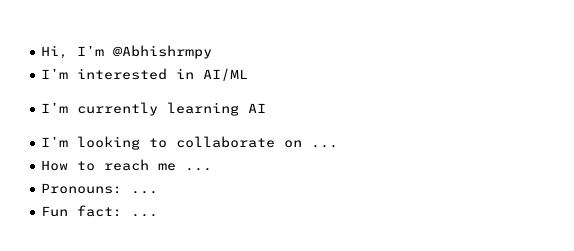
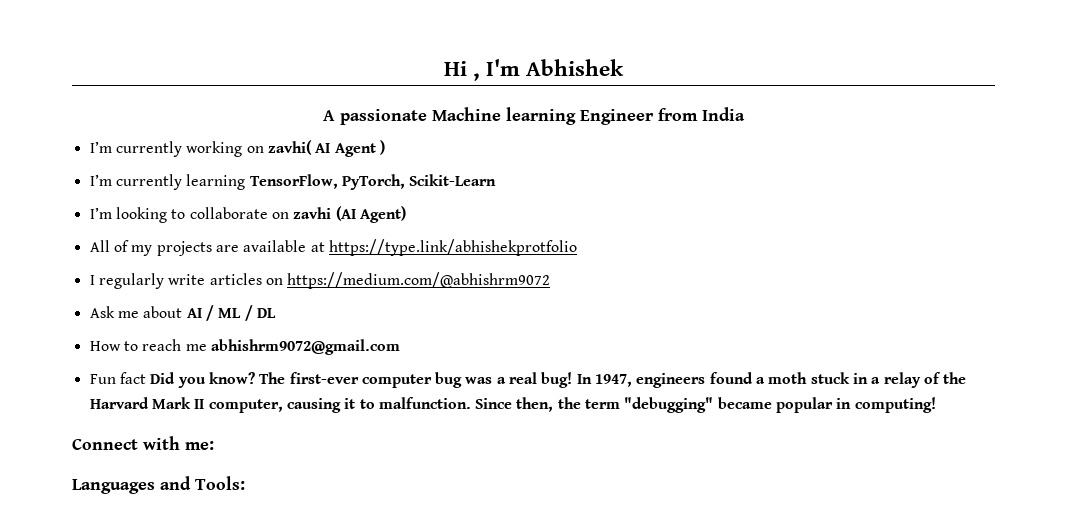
[41,45,213,59] [41,68,249,81] Hi, I’m @Abhishrmpy // I’m interested in AI/ML -> [443,59,625,81] [323,107,745,125] [89,140,385,157] Hi , I'm Abhishek // A passionate Machine learning Engineer from India // I’m currently working on zavhi( AI Agent )
[248,103,267,113] AI -> [249,174,497,190] TensorFlow, PyTorch, Scikit-Learn
[311,145,339,148] [41,159,213,171] [41,183,159,194] [41,205,159,217] ... // How to reach me ... // Pronouns: ... // Fun fact: ... -> [293,206,406,223] [89,239,577,256] [89,272,551,289] [89,305,276,321] [89,339,400,355] [89,372,967,388] [89,397,936,413] [72,436,214,450] [72,476,245,494] zavhi (AI Agent) // All of my projects are available at https://type.link/abhishekprotfolio // I regularly write articles on https://medium.com/@abhishrm9072 // Ask me about AI / ML / DL // How to reach me abhishrm9072@gmail.com // Fun fact Did you know? The first-ever computer bug was a real bug! In 1947, engineers found a moth stuck in a relay of the Harvard Mark II computer, causing it to malfunction. Since then, the term "debugging" became popular in computing! // Connect with me: // Languages and Tools:

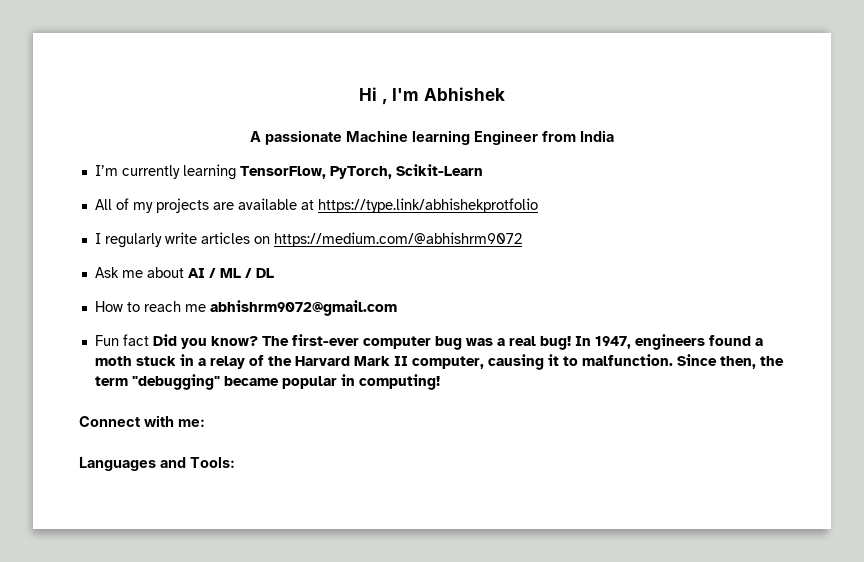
[89,140,385,157] // I’m currently working on zavhi( AI Agent ) -> (614, 136) none
[89,206,406,223] // I’m looking to collaborate on zavhi (AI Agent) -> (483, 170) none

